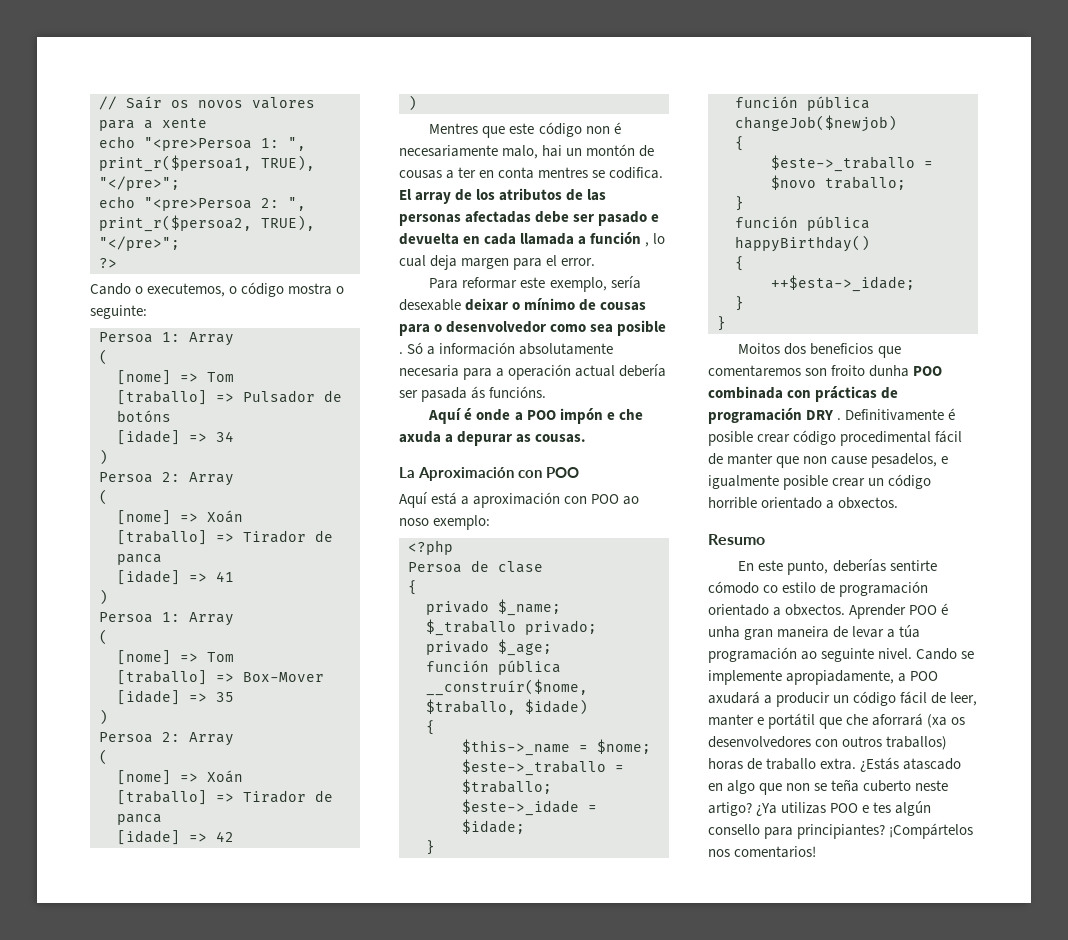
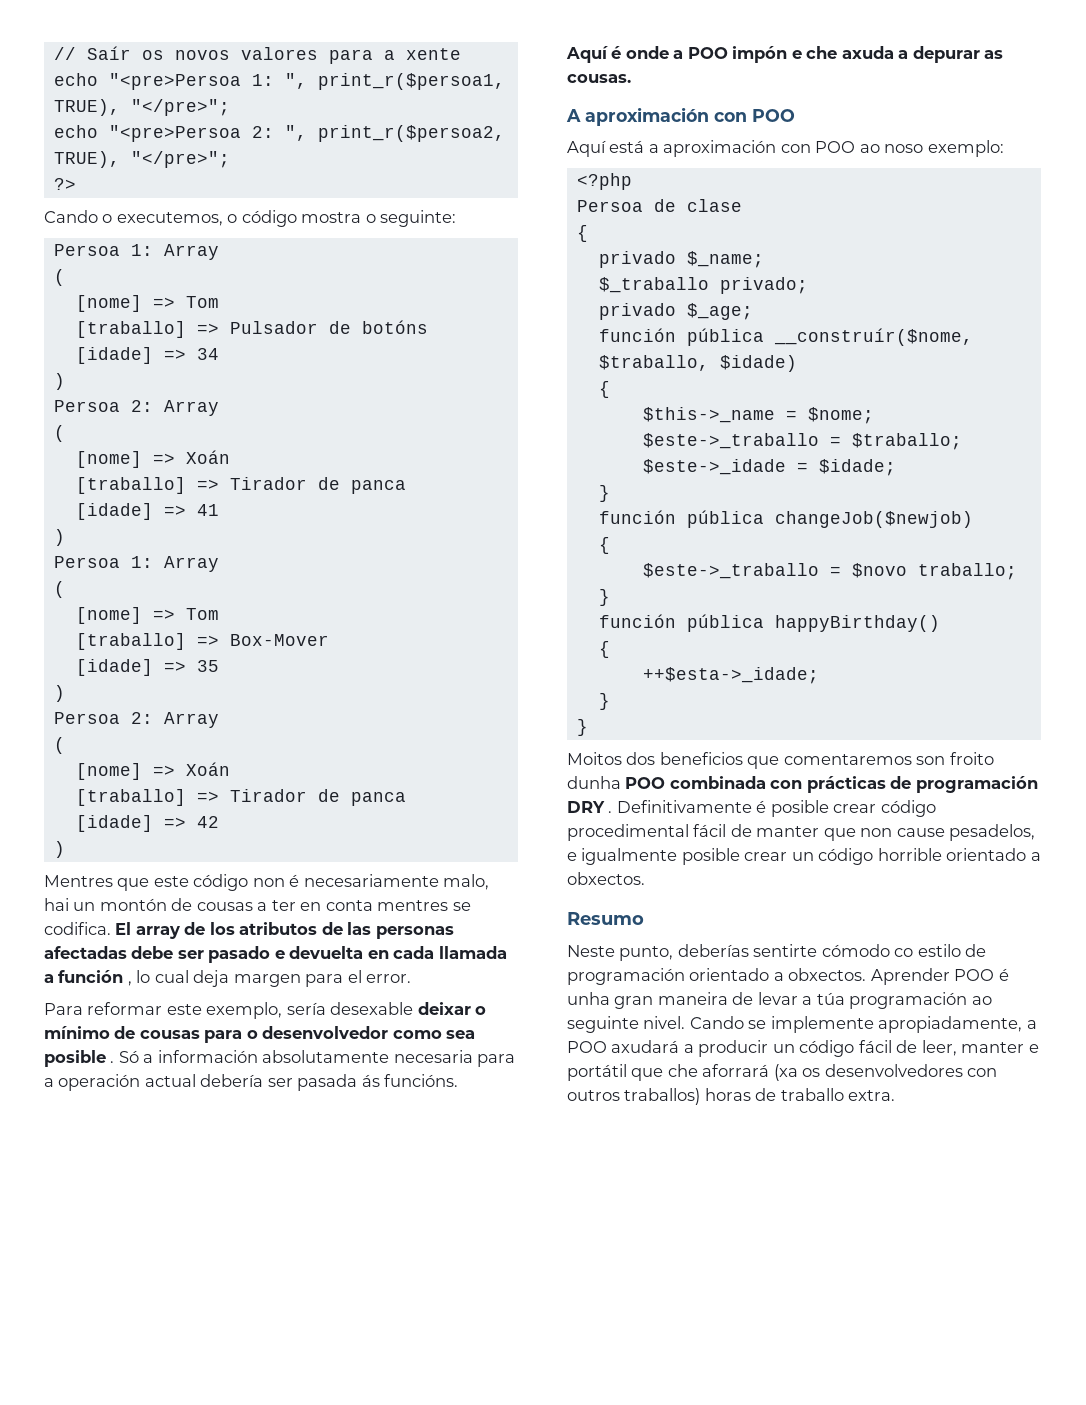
[399,467,515,481] La Aproximación -> [566,107,709,126] A aproximación
[738,560,784,571] En este -> [567,945,615,957] Neste
[860,757,962,772] [708,779,949,795] [708,801,932,816] [708,823,974,839] [708,846,817,858] ¿Estás atascado en algo que non se teña cuberto neste artigo? ¿Ya utilizas POO e tes algún consello para principiantes? ¡Compártelos nos comentarios! -> (896, 1095) none

